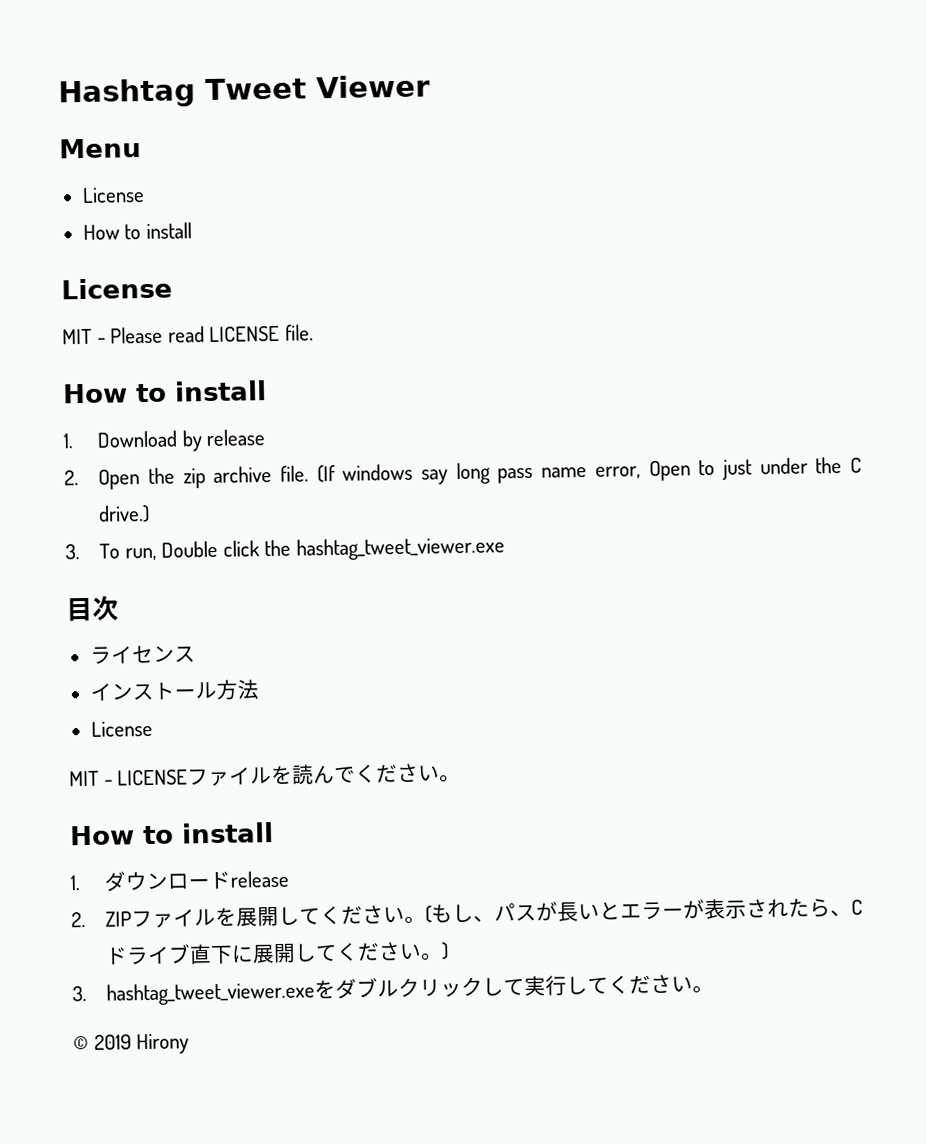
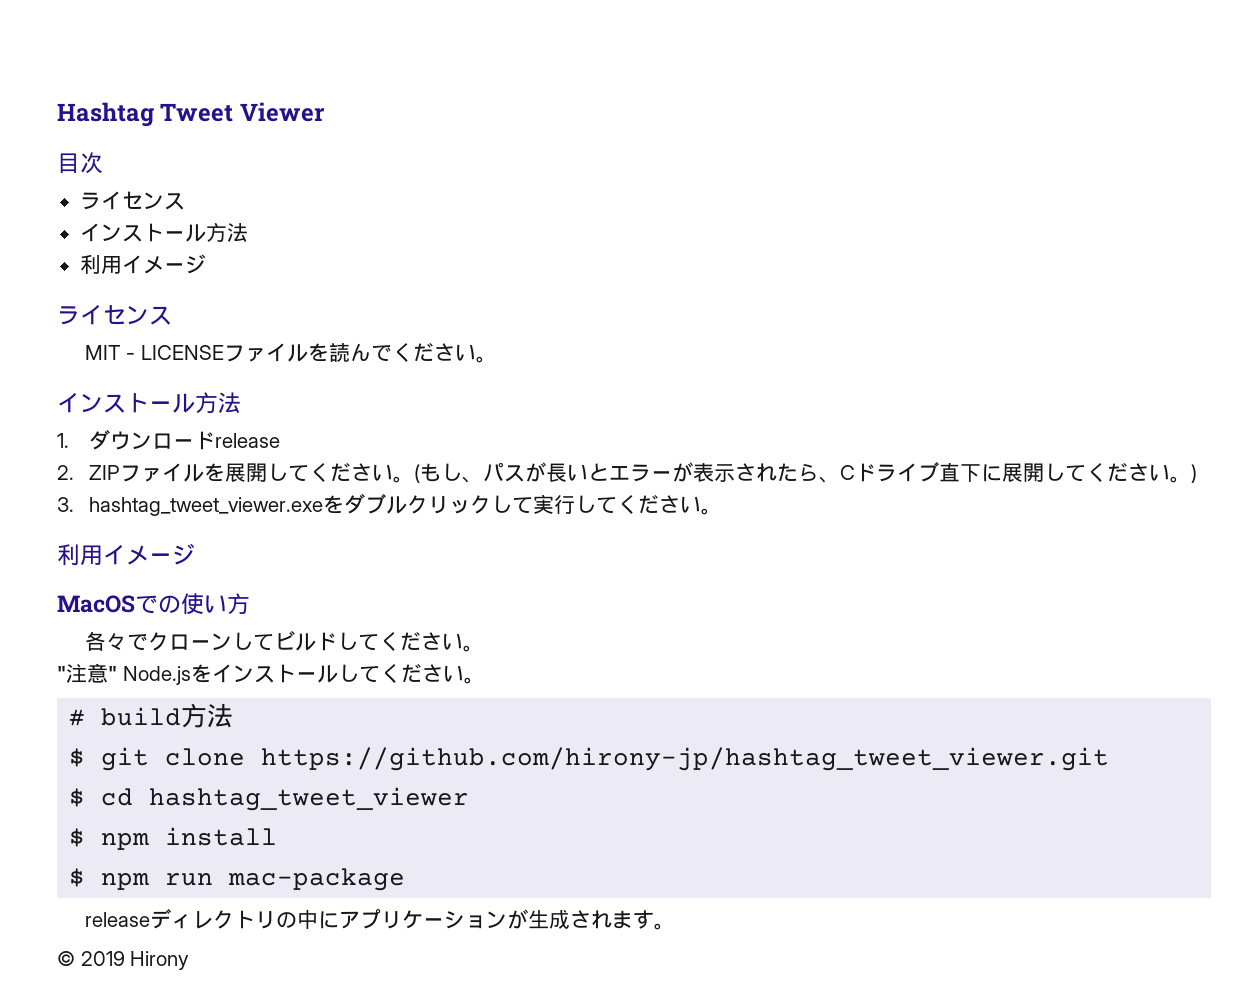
[59,138,142,159] [81,187,145,204] [82,222,192,240] [61,277,173,300] [62,324,314,345] [62,380,267,404] [63,429,266,452] [64,456,862,490] [98,504,151,523] [65,536,505,561] // Menu // License // How to install // License // MIT - Please read LICENSE file. // How to install // 1. Download by release // 2. Open the zip archive file. (If windows say long pass name error, Open to just under the C drive.) // 3. To run, Double click the hashtag_tweet_viewer.exe -> (325, 112) none
[90,720,153,737] License -> [79,254,206,274] [57,305,172,325] 利用イメージ // ライセンス
[69,822,274,846] How to install -> [57,392,241,414] インストール方法
(715, 989) none -> [57,543,195,566] [57,593,250,615] [84,631,484,652] [57,663,485,685] [69,703,234,728] [69,747,1110,771] [69,787,470,811] [69,827,278,850] [69,868,406,891] [84,908,675,930] // 利用イメージ // MacOSでの使い方 // 各々でクローンしてビルドしてください。 // "注意" Node.jsをインストールしてください。 // # build方法 // $ git clone https://github.com/hirony-jp/hashtag_tweet_viewer.git // $ cd hashtag_tweet_viewer // $ npm install // $ npm run mac-package // releaseディレクトリの中にアプリケーションが生成されます。

